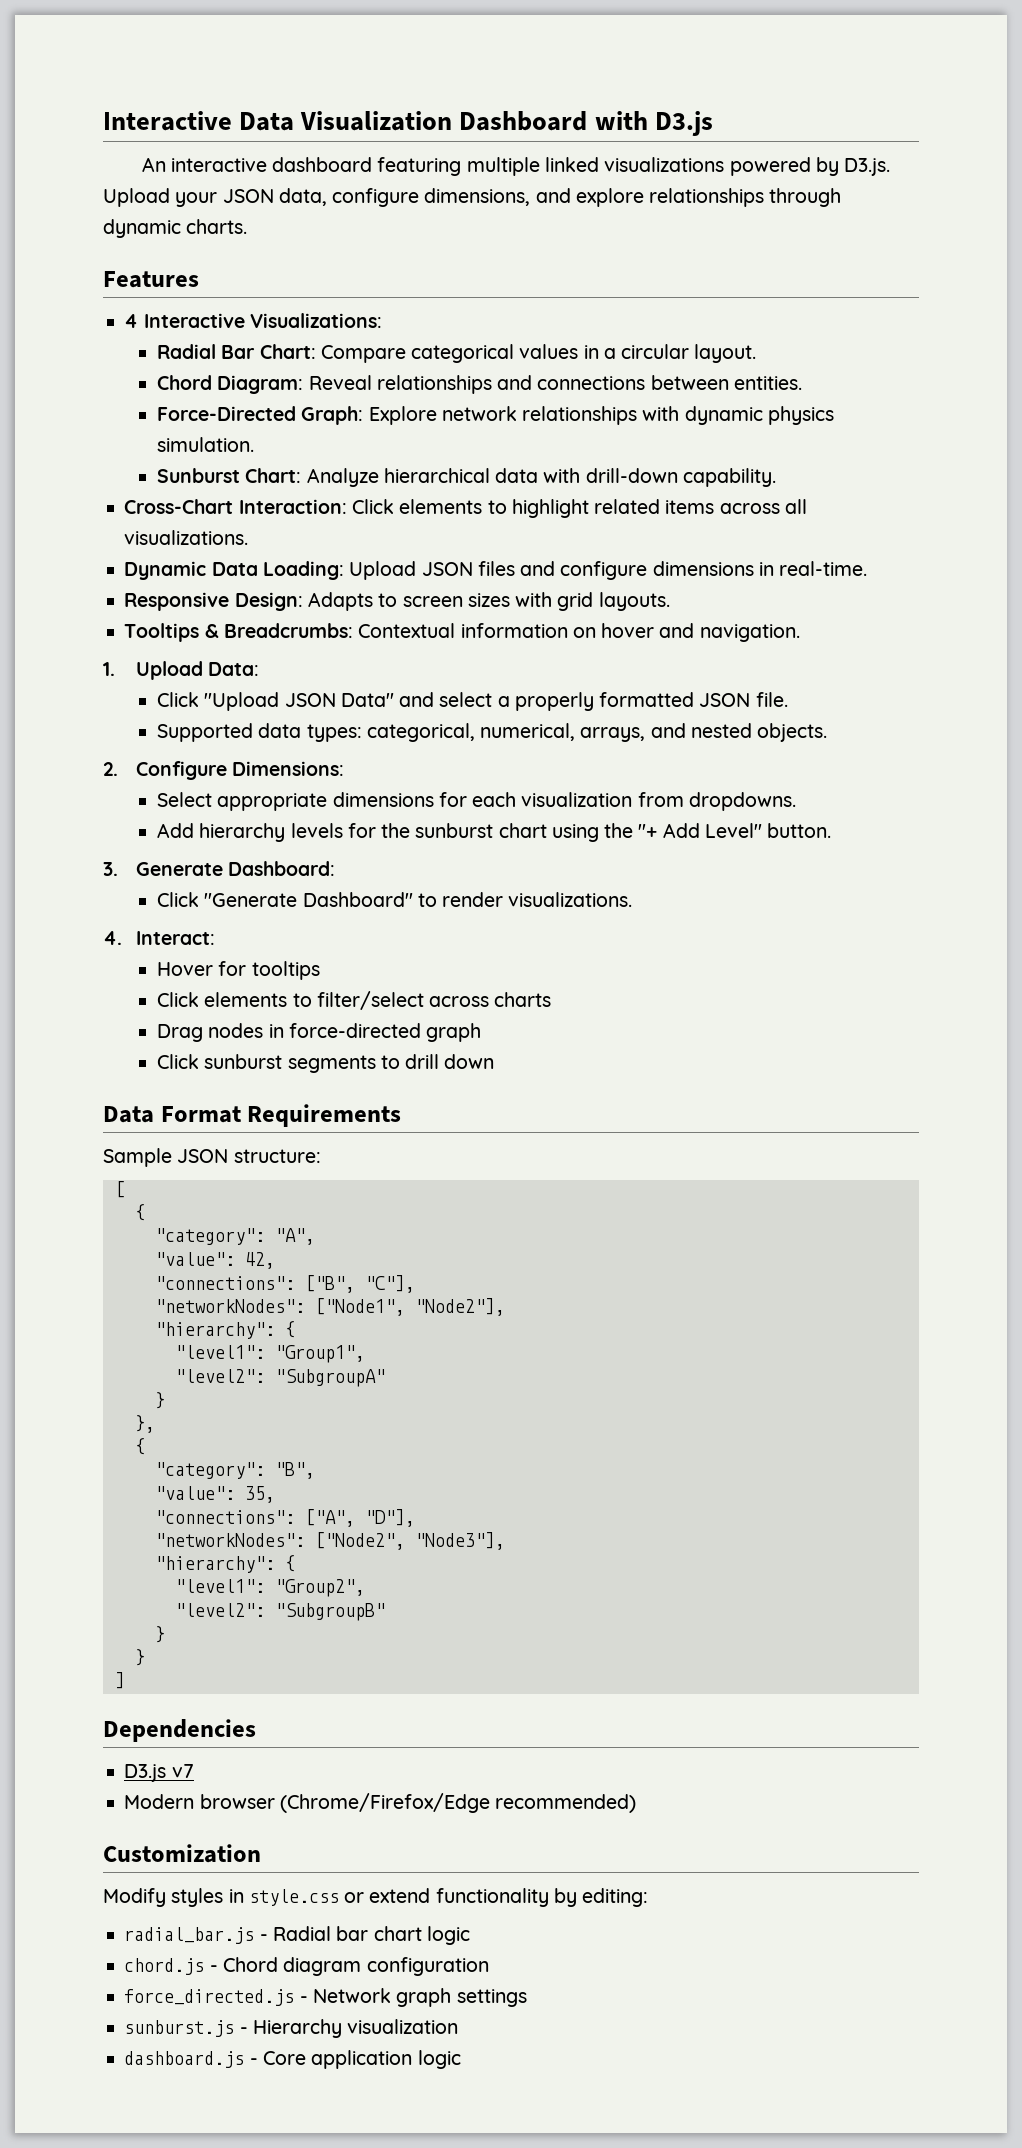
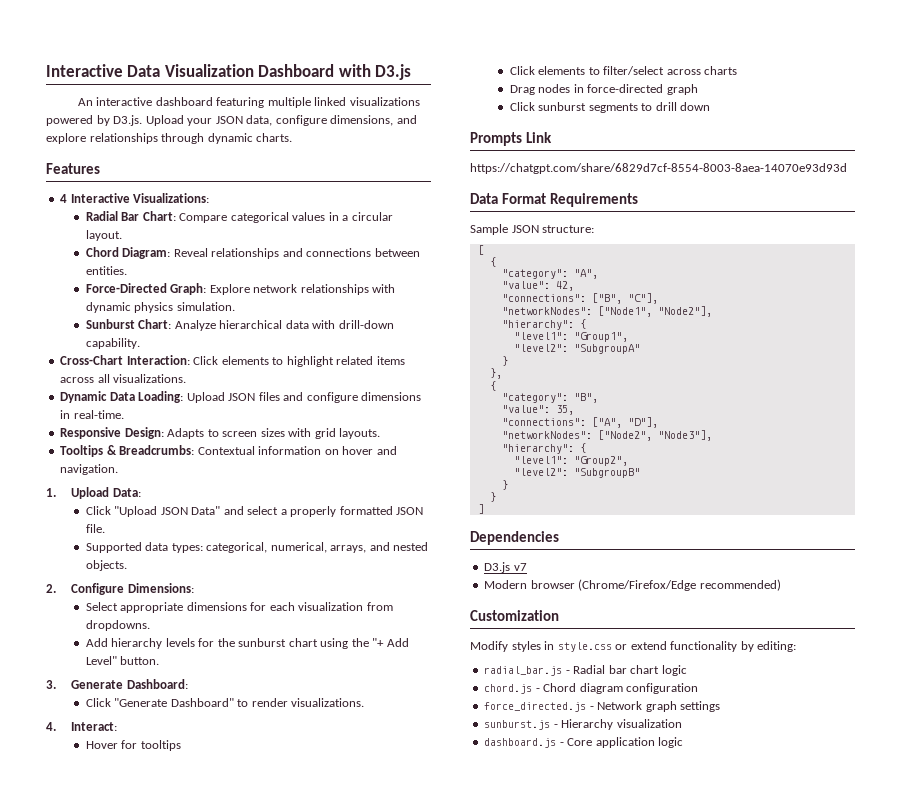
(495, 1061) none -> [470,132,553,146] [470,163,847,174] // Prompts Link // https://chatgpt.com/share/6829d7cf-8554-8003-8aea-14070e93d93d

